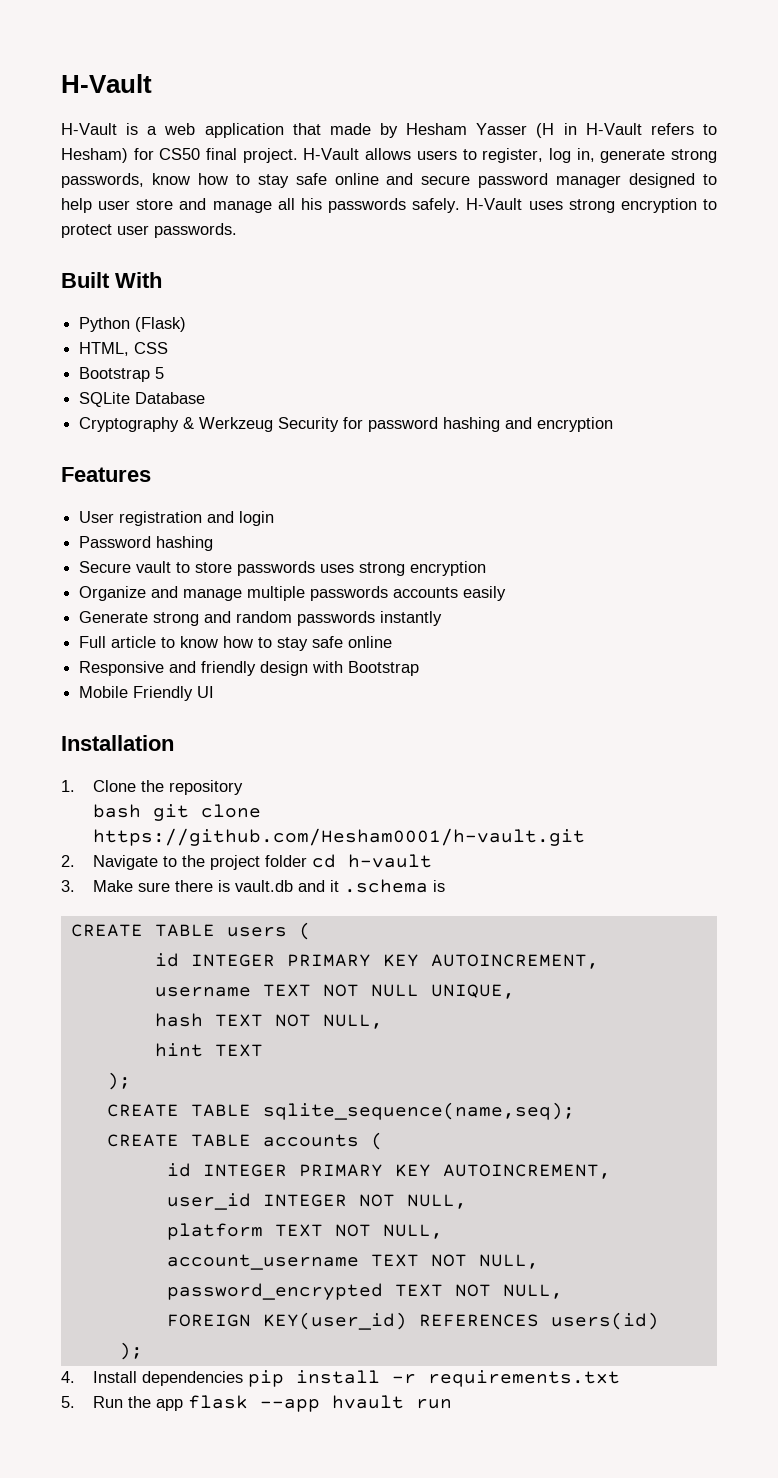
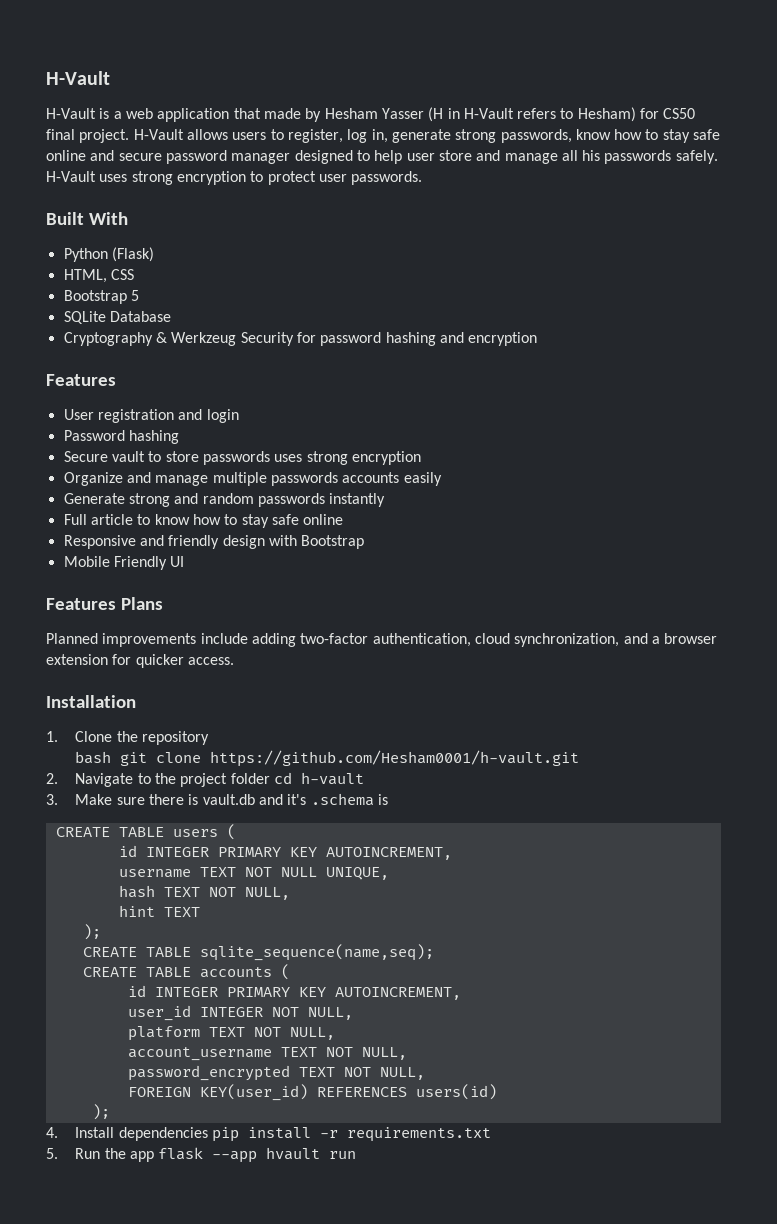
(215, 692) none -> [46,597,163,610] [46,633,718,647] [46,654,234,668] // Features Plans // Planned improvements include adding two-factor authentication, cloud synchronization, and a browser extension for quicker access.
[329,880,339,892] it -> [287,794,307,805] it's

